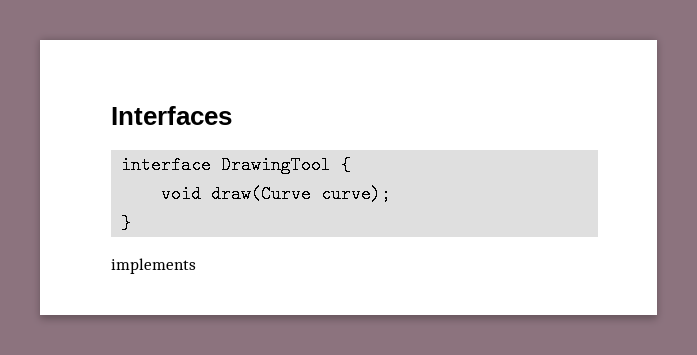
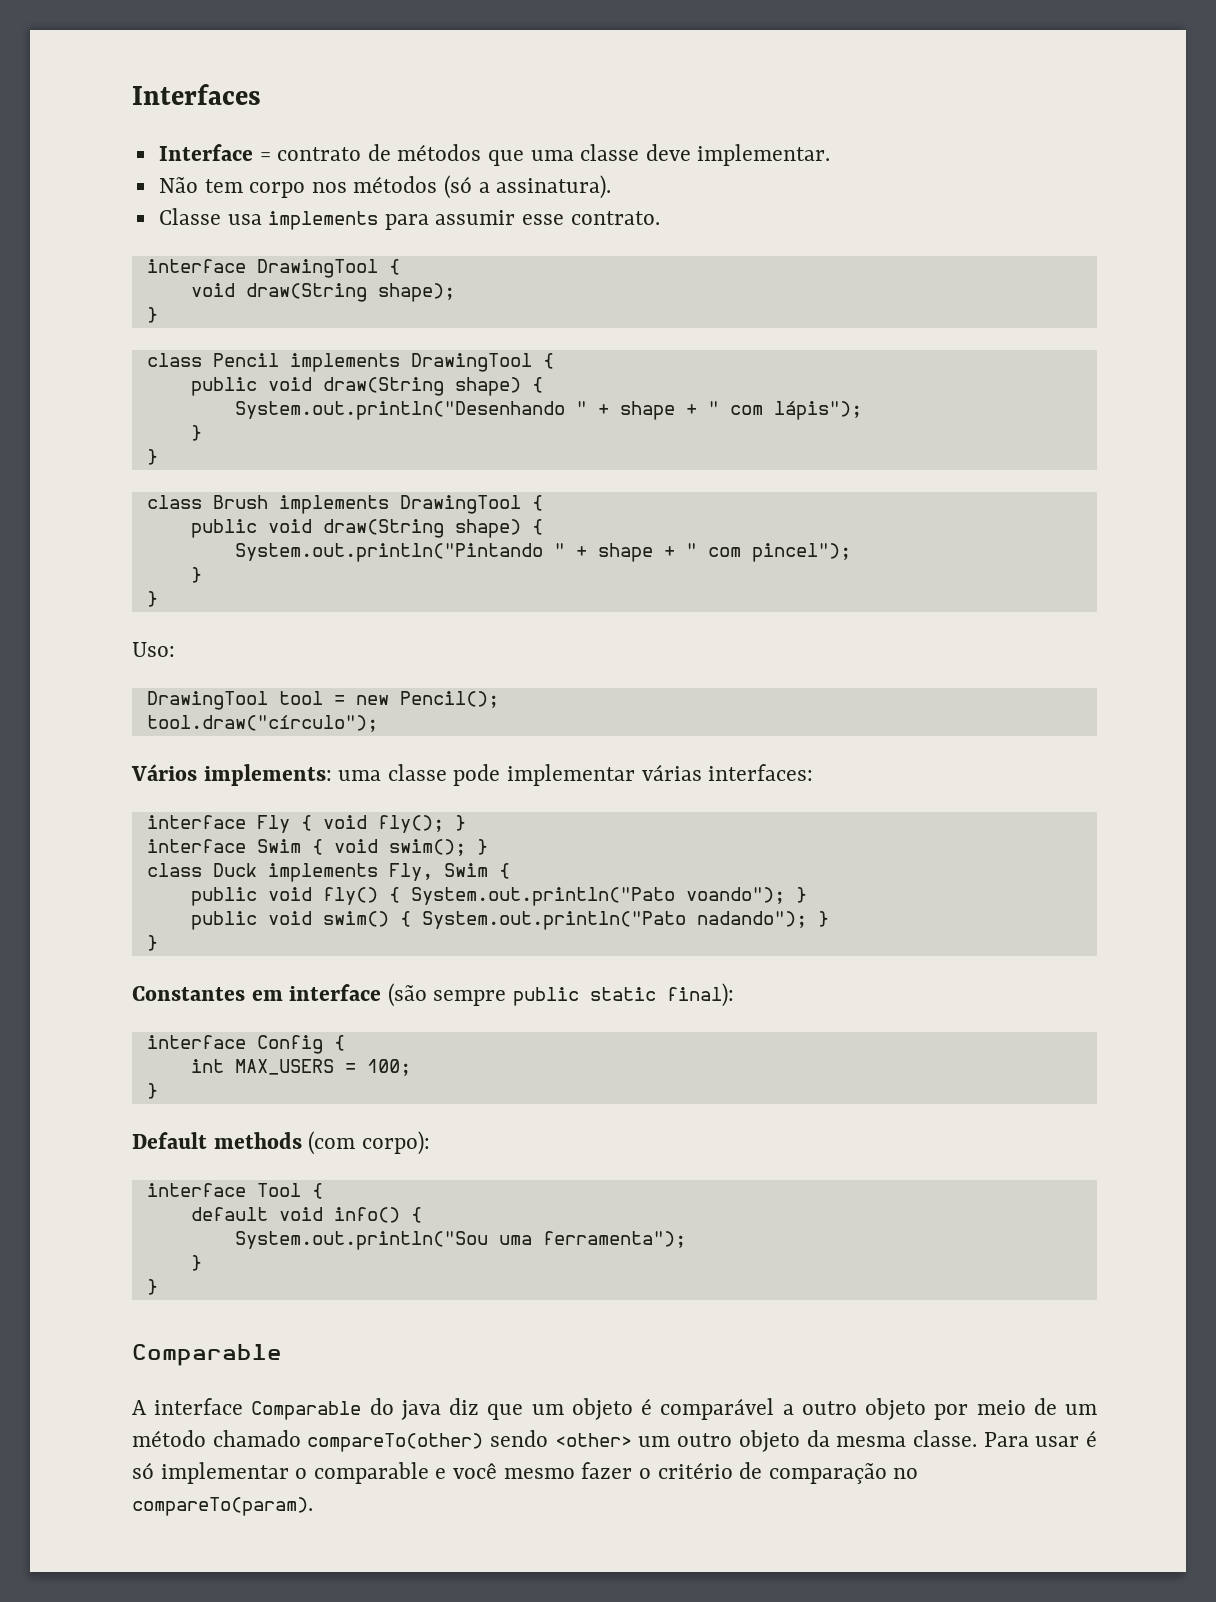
(232, 115) none -> [158,144,831,166] [158,175,612,199] [158,208,660,230] // Interface = contrato de métodos que uma classe deve implementar. // Não tem corpo nos métodos (só a assinatura). // Classe usa implements para assumir esse contrato.
[211,185,392,203] [121,214,132,232] [111,258,196,274] draw(Curve curve); // } // implements -> [245,283,455,302] [146,307,158,323] [146,353,554,372] [190,377,543,396] [234,401,862,420] [190,425,202,441] [146,449,158,465] [146,495,543,514] [190,519,543,538] [234,543,851,562] [190,567,202,583] [146,591,158,607] [132,642,175,657] [146,691,499,710] [146,715,378,732] [131,764,814,786] [146,815,466,833] [146,839,488,856] [146,863,510,882] [190,887,807,906] [190,911,829,930] [146,935,158,951] [132,983,735,1007] [146,1035,345,1054] [190,1059,411,1076] [146,1083,158,1099] [132,1131,430,1155] [146,1183,323,1199] [190,1207,422,1223] [234,1231,686,1250] [190,1255,202,1271] [146,1279,158,1295] [132,1344,282,1366] [132,1398,1098,1420] [132,1430,1098,1452] [132,1462,919,1484] [132,1497,313,1516] draw(String shape); // } // class Pencil implements DrawingTool { // public void draw(String shape) { // System.out.println("Desenhando " + shape + " com lápis"); // } // } // class Brush implements DrawingTool { // public void draw(String shape) { // System.out.println("Pintando " + shape + " com pincel"); // } // } // Uso: // DrawingTool tool = new Pencil(); // tool.draw("círculo"); // Vários implements: uma classe pode implementar várias interfaces: // interface Fly { void fly(); } // interface Swim { void swim(); } // class Duck implements Fly, Swim { // public void fly() { System.out.println("Pato voando"); } // public void swim() { System.out.println("Pato nadando"); } // } // Constantes em interface (são sempre public static final): // interface Config { // int MAX_USERS = 100; // } // Default methods (com corpo): // interface Tool { // default void info() { // System.out.println("Sou uma ferramenta"); // } // } // Comparable // A interface Comparable do java diz que um objeto é comparável a outro objeto por meio de um método chamado compareTo(other) sendo <other> um outro objeto da mesma classe. Para usar é só implementar o comparable e você mesmo fazer o critério de comparação no compareTo(param).

